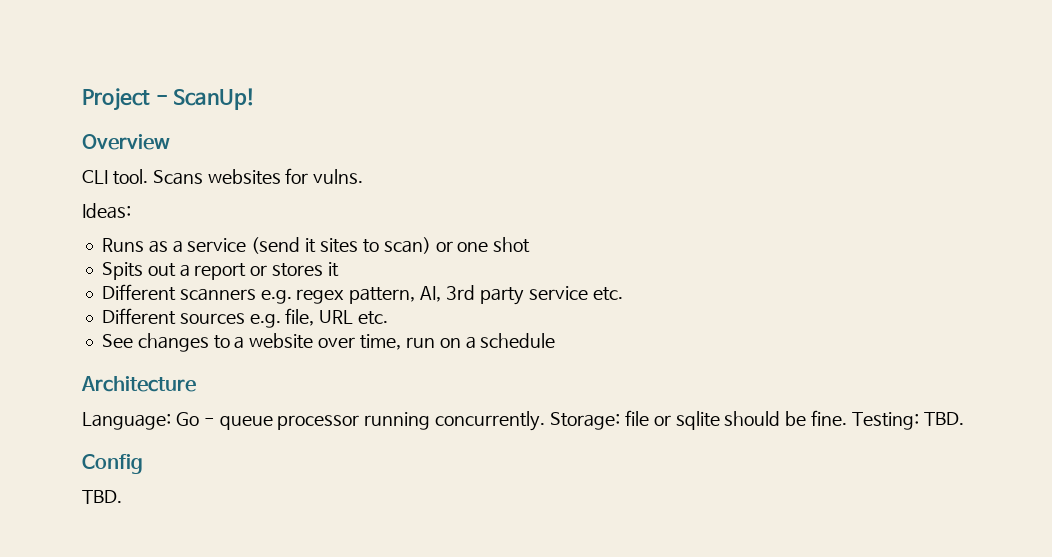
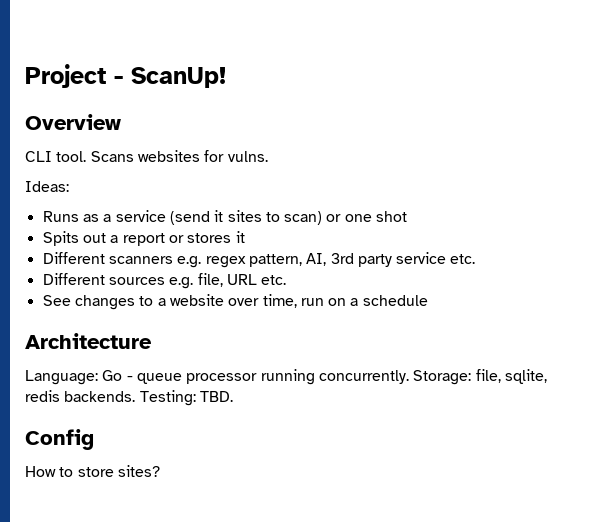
[624,410,848,430] file or sqlite should be fine. -> [475,369,547,384] [25,390,136,402] file, sqlite, redis backends.
[82,490,122,504] TBD. -> [25,465,160,477] How to store sites?

